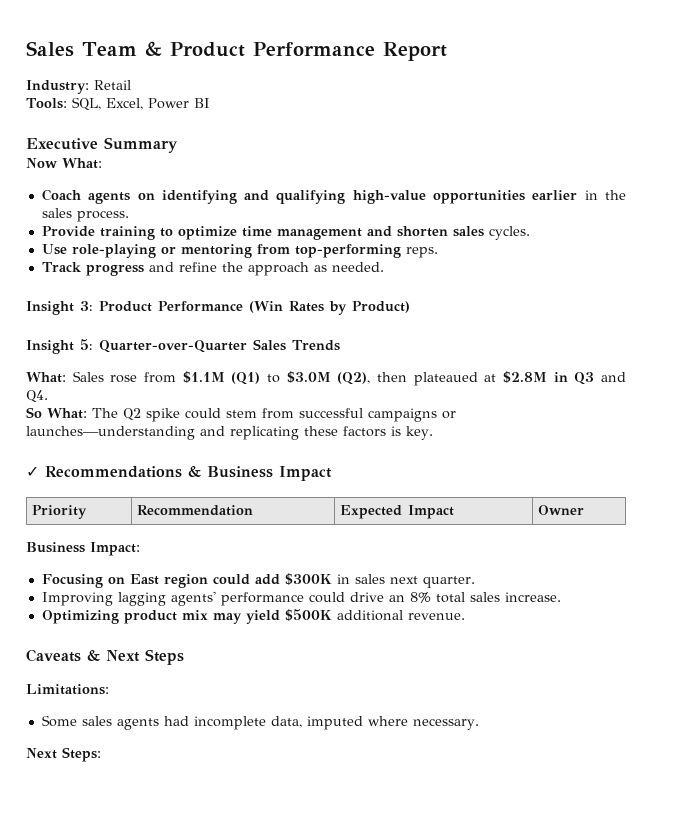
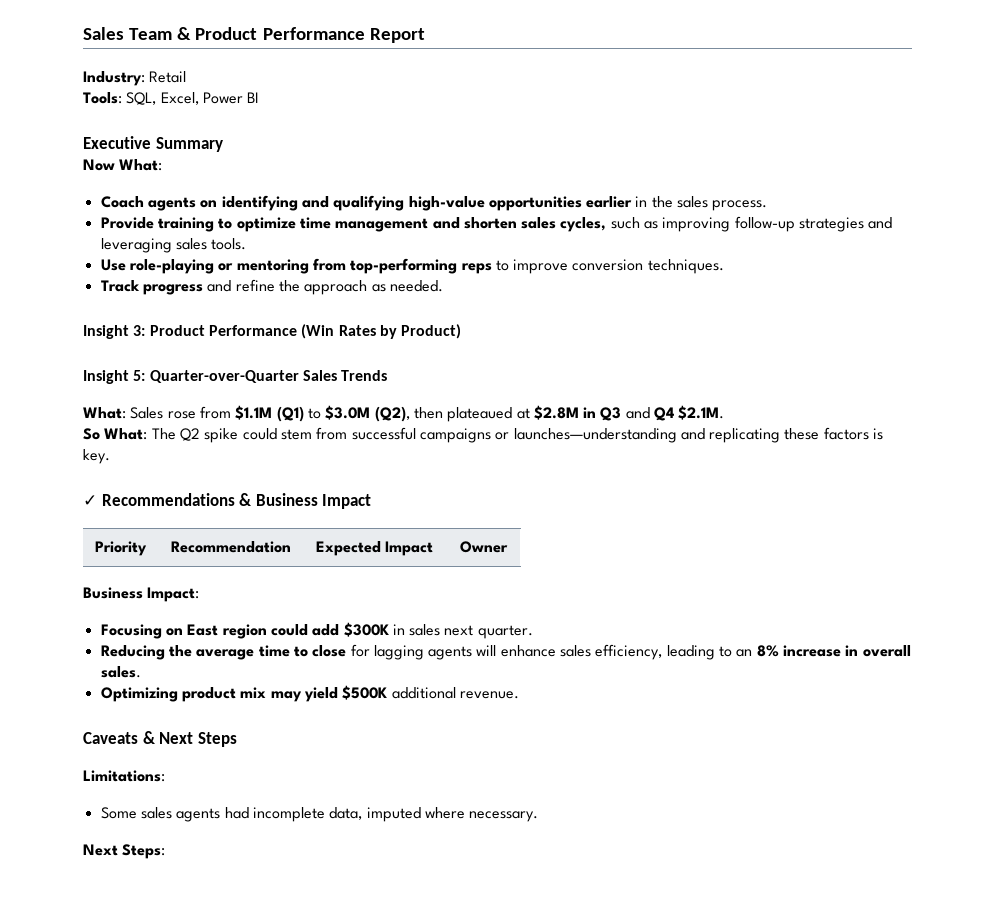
[488,226,530,240] cycles. -> [560,216,893,232] [100,238,247,253] cycles, such as improving follow-up strategies and leveraging sales tools.
[405,247,438,258] reps. -> [461,259,724,274] reps to improve conversion techniques.
[26,390,48,403] Q4. -> [654,405,725,421] Q4 $2.1M.
[41,591,561,606] Improving lagging agents' performance could drive an 8% total sales increase. -> [100,644,911,660] [100,666,141,678] Reducing the average time to close for lagging agents will enhance sales efficiency, leading to an 8% increase in overall sales.

